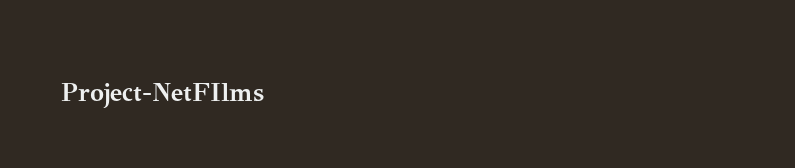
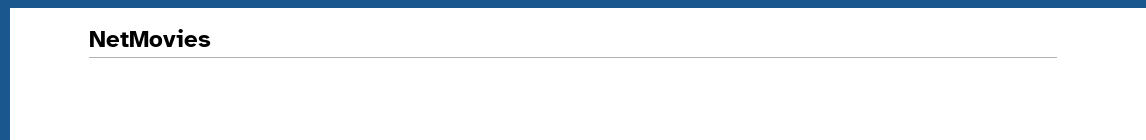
[61,83,264,108] Project-NetFIlms -> [89,29,211,47] NetMovies

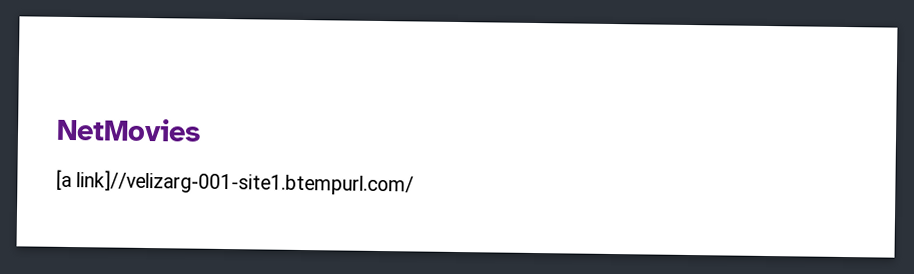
(211, 38) none -> [56,169,415,196] // [a link]//velizarg-001-site1.btempurl.com/

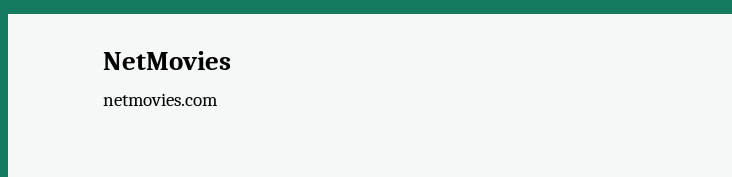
[56,169,415,196] [a link]//velizarg-001-site1.btempurl.com/ -> [103,93,218,106] netmovies.com

